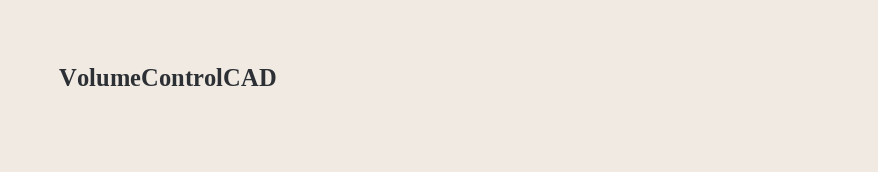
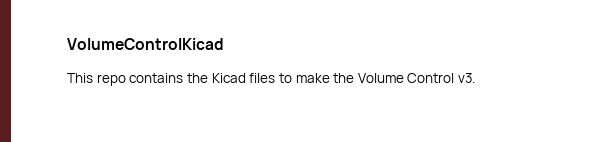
[59,68,277,86] VolumeControlCAD -> [67,38,224,50] [67,73,476,86] VolumeControlKicad // This repo contains the Kicad files to make the Volume Control v3.

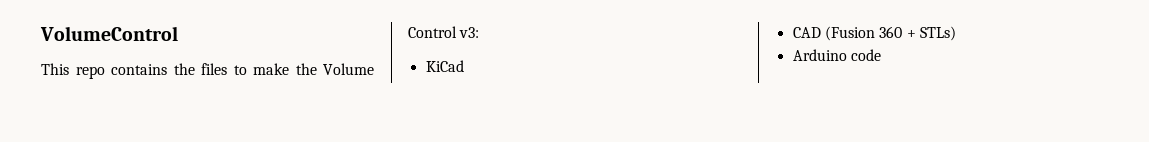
[67,38,224,50] VolumeControlKicad -> [40,26,178,41] VolumeControl
[211,73,246,83] Kicad -> (195, 69) none
[458,73,476,83] v3. -> [459,27,480,38] [425,60,464,72] [792,26,956,41] [792,49,881,61] v3: // KiCad // CAD (Fusion 360 + STLs) // Arduino code

